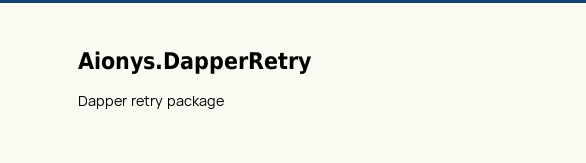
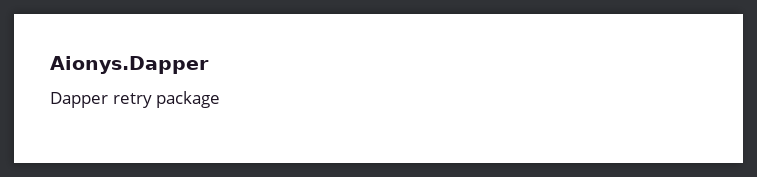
[78,51,312,74] Aionys.DapperRetry -> [50,56,209,74] Aionys.Dapper

